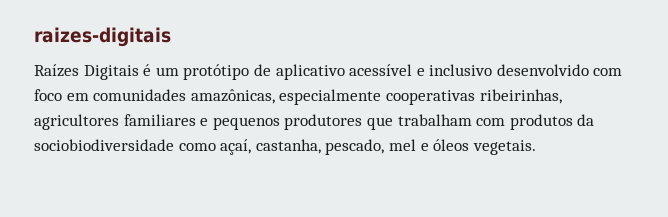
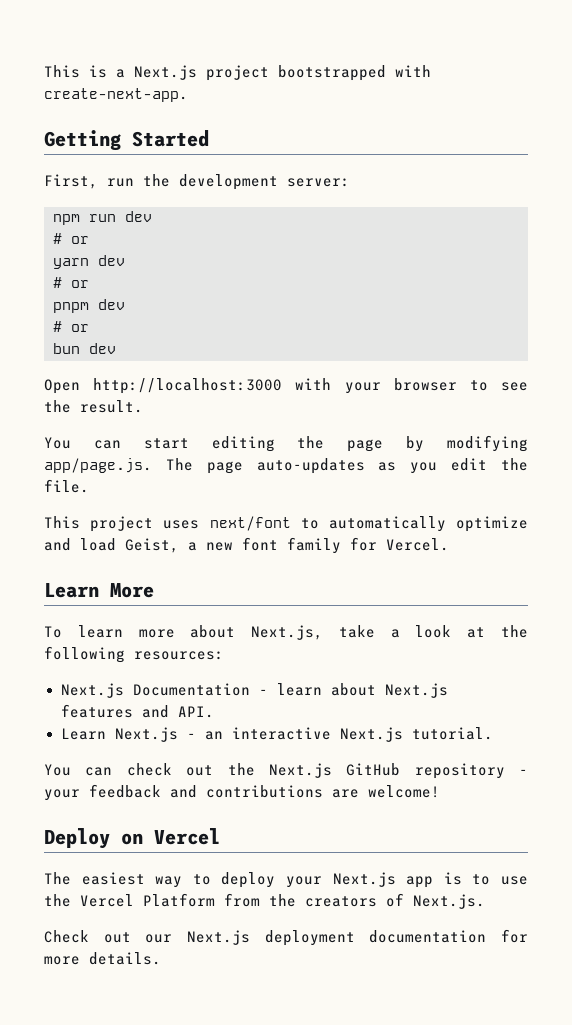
[34,27,171,47] [34,64,623,80] [34,89,562,105] [34,114,595,130] [34,139,536,155] raizes-digitais // Raízes Digitais é um protótipo de aplicativo acessível e inclusivo desenvolvido com foco em comunidades amazônicas, especialmente cooperativas ribeirinhas, agricultores familiares e pequenos produtores que trabalham com produtos da sociobiodiversidade como açaí, castanha, pescado, mel e óleos vegetais. -> [44,65,431,81] [44,88,188,102] [44,130,209,151] [44,174,350,190] [53,211,152,225] [53,233,89,244] [53,255,125,269] [53,277,89,288] [53,299,125,313] [53,321,89,332] [53,343,116,354] [44,378,529,394] [44,400,143,413] [44,435,528,452] [44,458,528,474] [44,479,89,493] [44,516,528,532] [44,537,449,554] [44,583,154,598] [44,625,528,640] [44,646,224,663] [60,683,448,698] [60,704,214,718] [60,727,493,742] [44,763,528,779] [44,784,440,801] [44,828,220,849] [44,872,529,888] [44,893,485,909] [44,929,528,946] [44,952,161,965] This is a Next.js project bootstrapped with create-next-app. // Getting Started // First, run the development server: // npm run dev // # or // yarn dev // # or // pnpm dev // # or // bun dev // Open http://localhost:3000 with your browser to see the result. // You can start editing the page by modifying app/page.js. The page auto-updates as you edit the file. // This project uses next/font to automatically optimize and load Geist, a new font family for Vercel. // Learn More // To learn more about Next.js, take a look at the following resources: // Next.js Documentation - learn about Next.js features and API. // Learn Next.js - an interactive Next.js tutorial. // You can check out the Next.js GitHub repository - your feedback and contributions are welcome! // Deploy on Vercel // The easiest way to deploy your Next.js app is to use the Vercel Platform from the creators of Next.js. // Check out our Next.js deployment documentation for more details.

